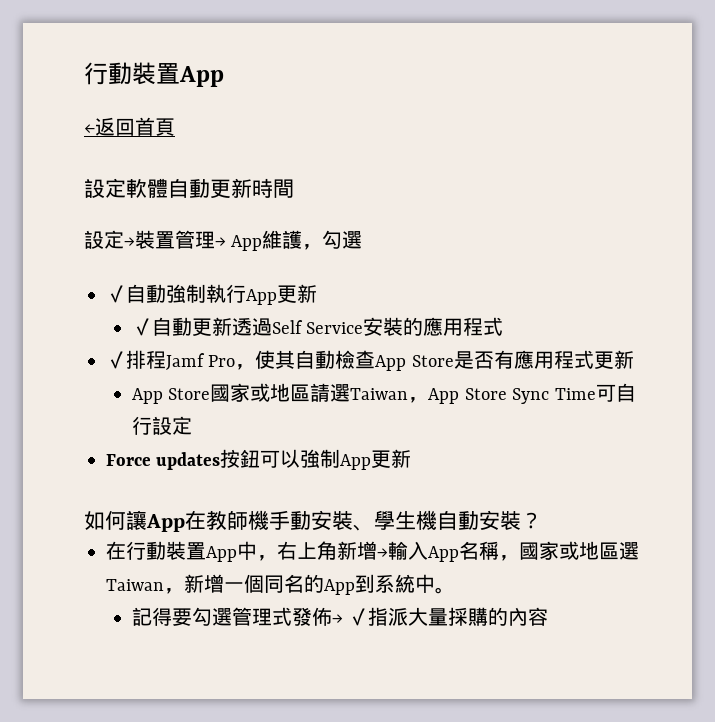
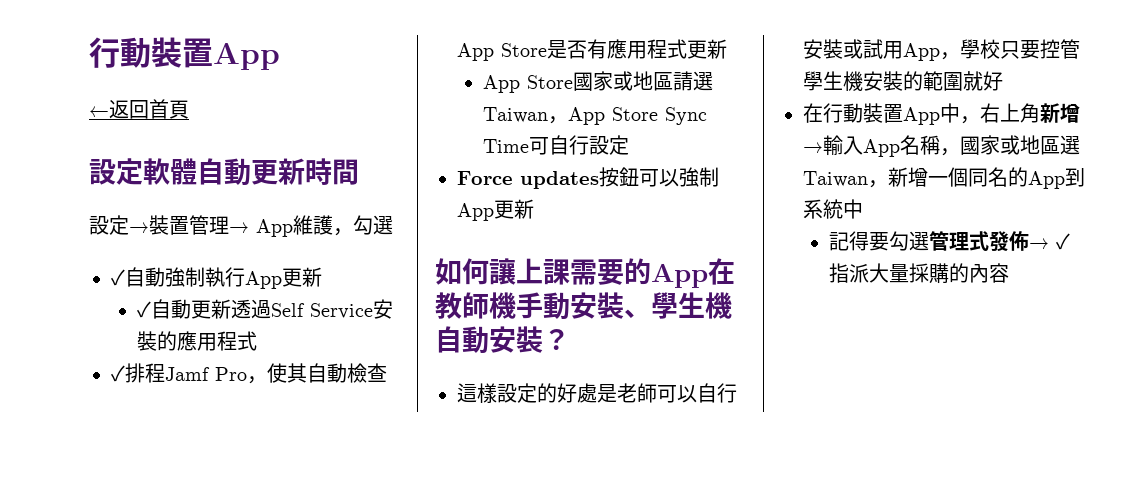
(147, 520) none -> [516,258,651,285] 上課需要的
(542, 520) none -> [457,383,737,403] [803,39,1080,61] [803,71,1003,91] // 這樣設定的好處是老師可以自行安裝或試用App，學校只要控管學生機安裝的範圍就好
[435,587,455,594] 。 -> (863, 209) none

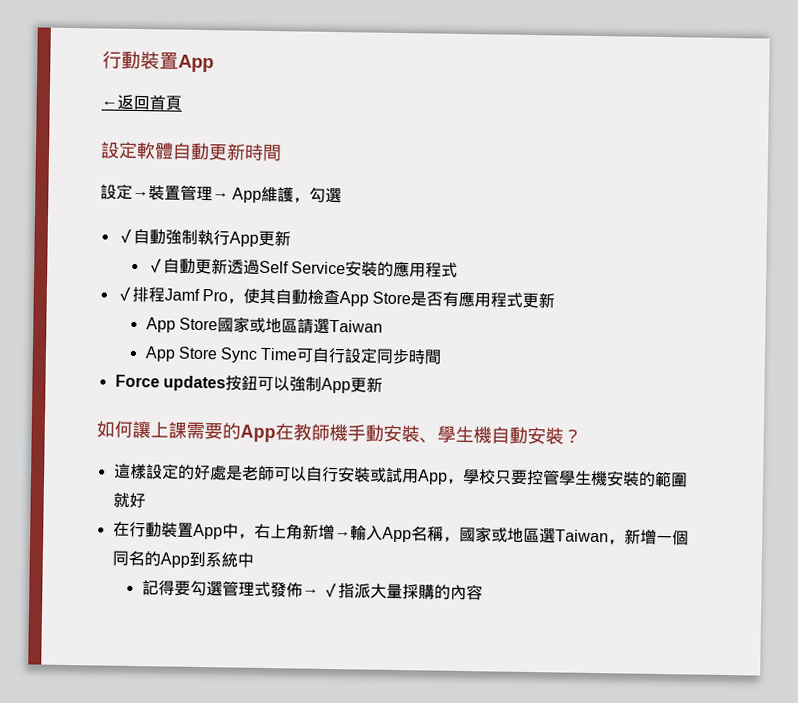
[548,116,569,124] ， -> (383, 326) //
(630, 145) none -> [376,348,443,365] 同步時間

